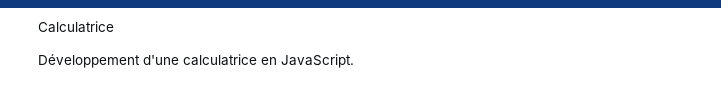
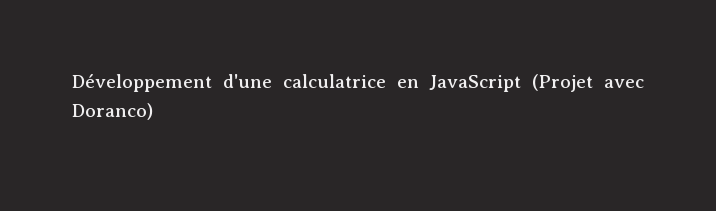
[38,21,114,33] Calculatrice // -> (72, 83) none
[281,54,354,68] JavaScript. -> [429,74,644,92] [72,103,153,120] JavaScript (Projet avec Doranco)

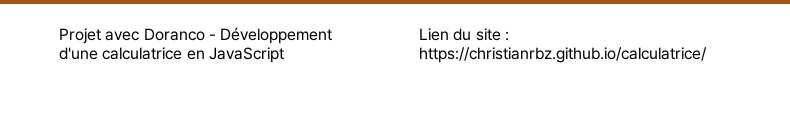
(72, 83) none -> [59,28,216,44] Projet avec Doranco -
[532,74,644,92] [72,103,153,120] (Projet avec Doranco) -> [419,28,509,41] [419,47,707,63] // Lien du site : https://christianrbz.github.io/calculatrice/

